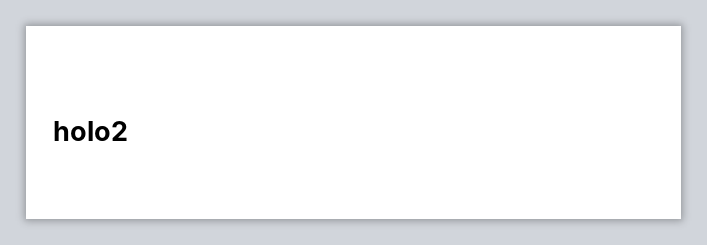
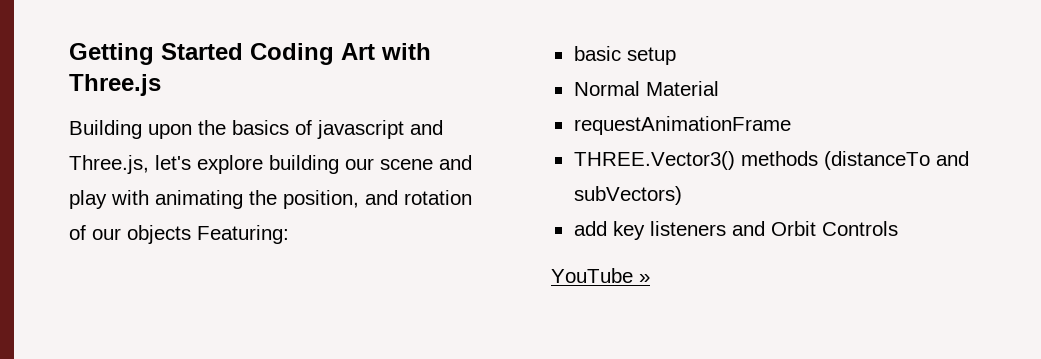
[53,121,128,141] holo2 -> [69,43,431,65] [69,74,161,96] [69,120,443,139] [69,155,472,174] [69,190,472,209] [69,225,289,244] [573,46,676,65] [573,81,719,96] [573,116,791,135] [573,151,969,170] [573,186,682,205] [573,221,898,240] [551,268,650,283] Getting Started Coding Art with Three.js // Building upon the basics of javascript and Three.js, let's explore building our scene and play with animating the position, and rotation of our objects Featuring: // basic setup // Normal Material // requestAnimationFrame // THREE.Vector3() methods (distanceTo and subVectors) // add key listeners and Orbit Controls // YouTube »

